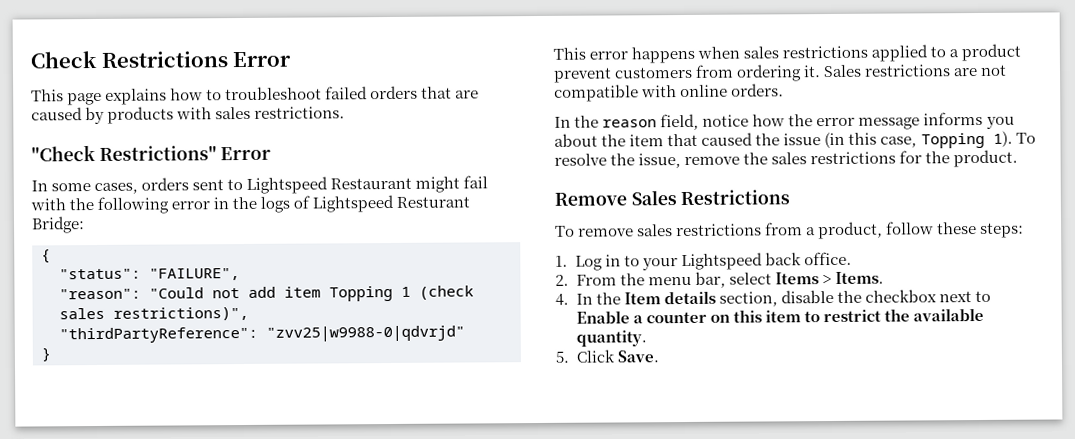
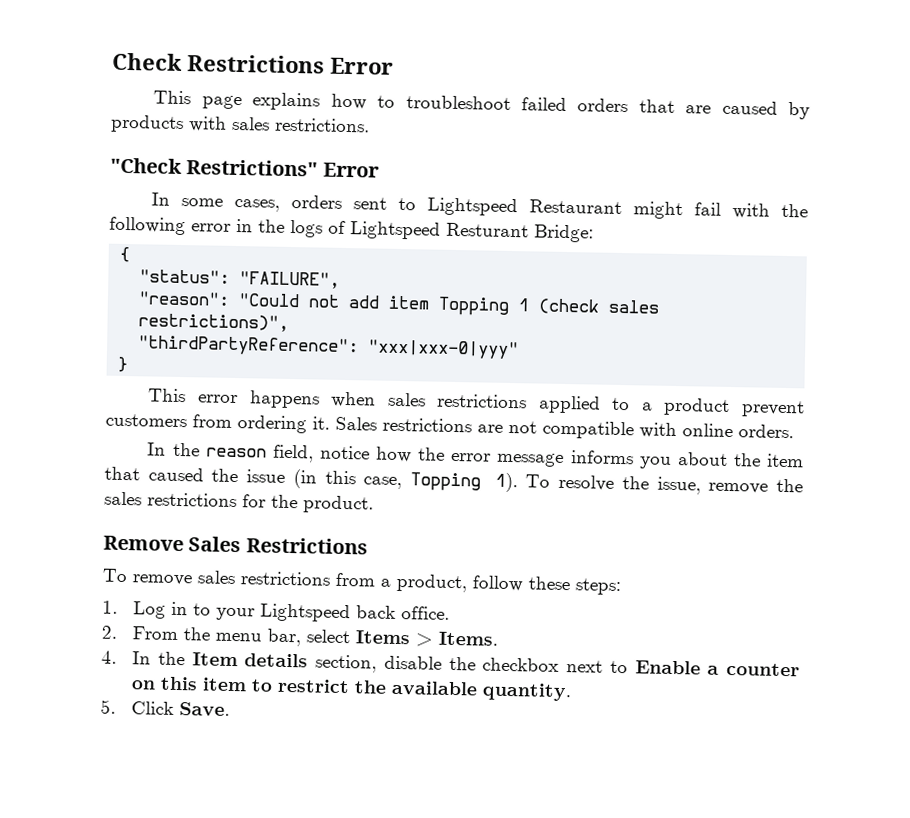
[266,325,465,342] "zvv25|w9988-0|qdvrjd" -> [367,339,520,360] "xxx|xxx-0|yyy"

